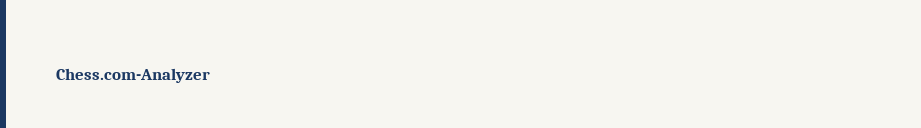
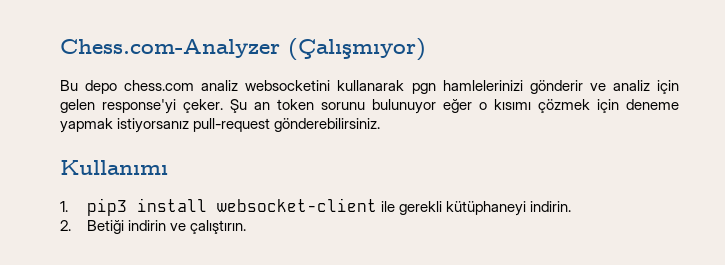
(210, 75) none -> [288,38,426,61] [60,80,680,94] [60,99,679,114] [60,118,381,133] [60,160,168,175] [60,198,572,216] [60,220,247,234] (Çalışmıyor) // Bu depo chess.com analiz websocketini kullanarak pgn hamlelerinizi gönderir ve analiz için gelen response'yi çeker. Şu an token sorunu bulunuyor eğer o kısımı çözmek için deneme yapmak istiyorsanız pull-request gönderebilirsiniz. // Kullanımı // 1. pip3 install websocket-client ile gerekli kütüphaneyi indirin. // 2. Betiği indirin ve çalıştırın.

